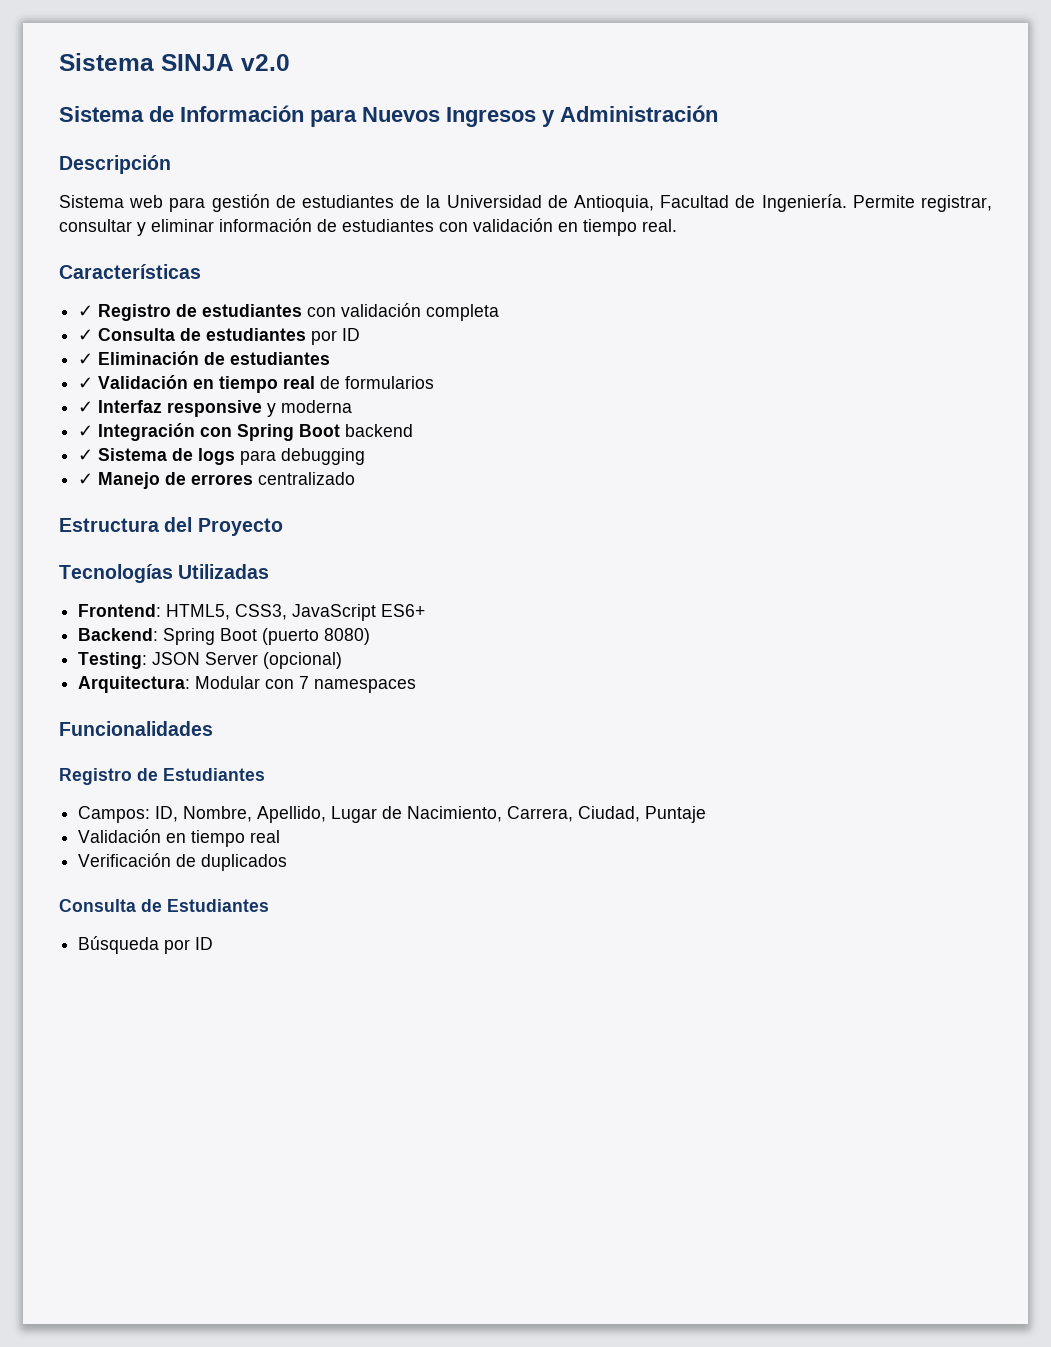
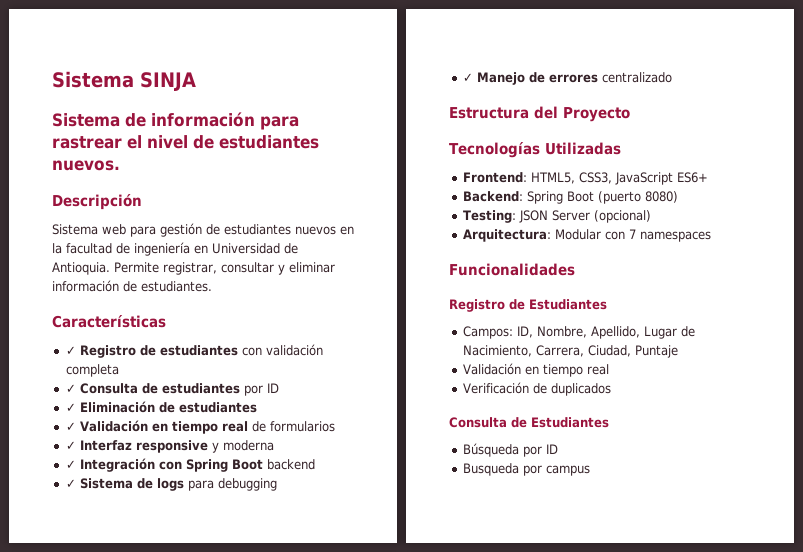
[241,54,290,71] [59,105,718,127] v2.0 // Sistema de Información para Nuevos Ingresos y Administración -> [52,112,299,130] [52,135,319,149] [52,160,120,171] // Sistema de información para rastrear el nivel de estudiantes nuevos.
[400,194,847,212] de la Universidad de Antioquia, Facultad de Ingeniería. -> [295,226,354,235] [52,242,298,256] [52,262,110,275] nuevos en la facultad de ingeniería en Universidad de Antioquia.
[342,218,677,236] estudiantes con validación en tiempo real. -> [141,281,212,292] estudiantes.
(214, 943) none -> [462,463,590,476] // Busqueda por campus

